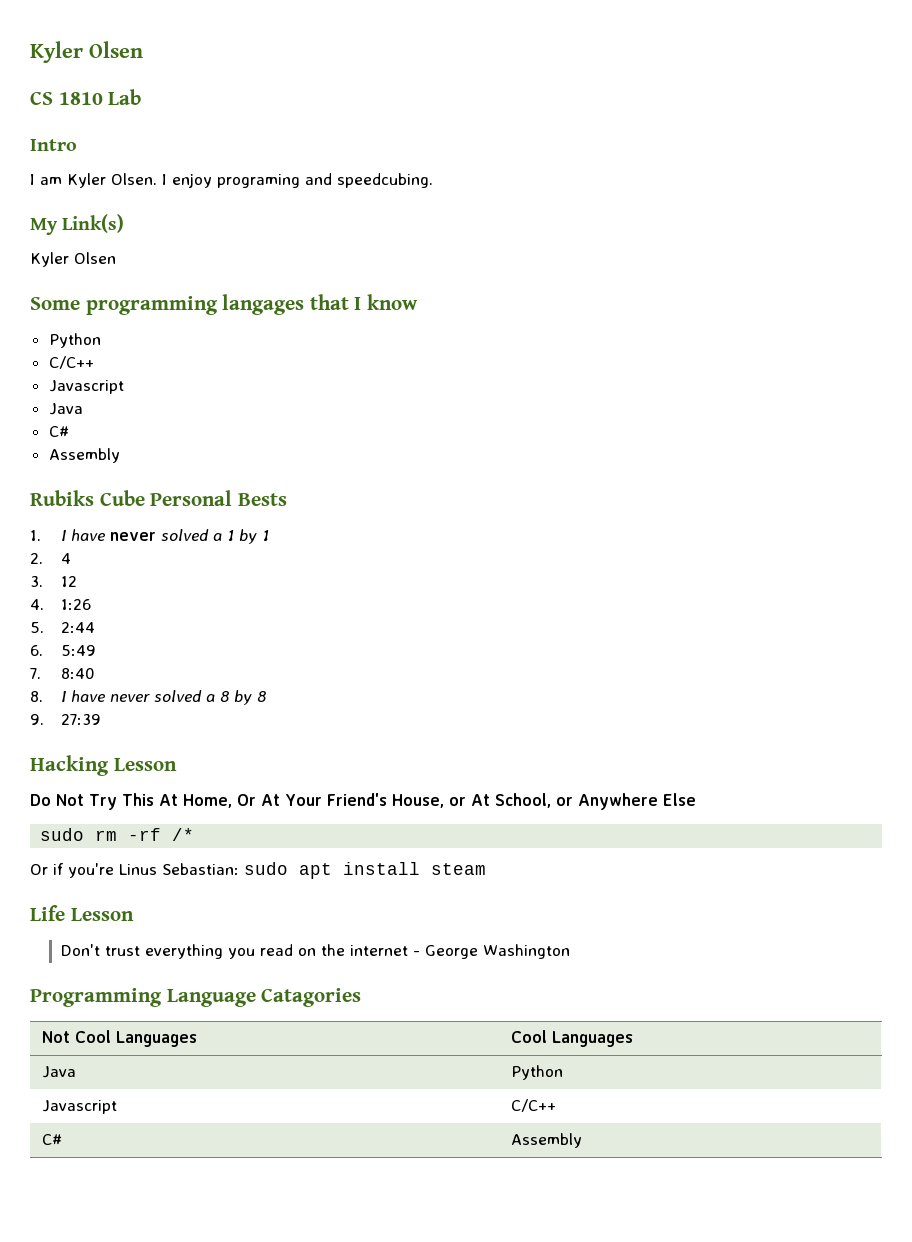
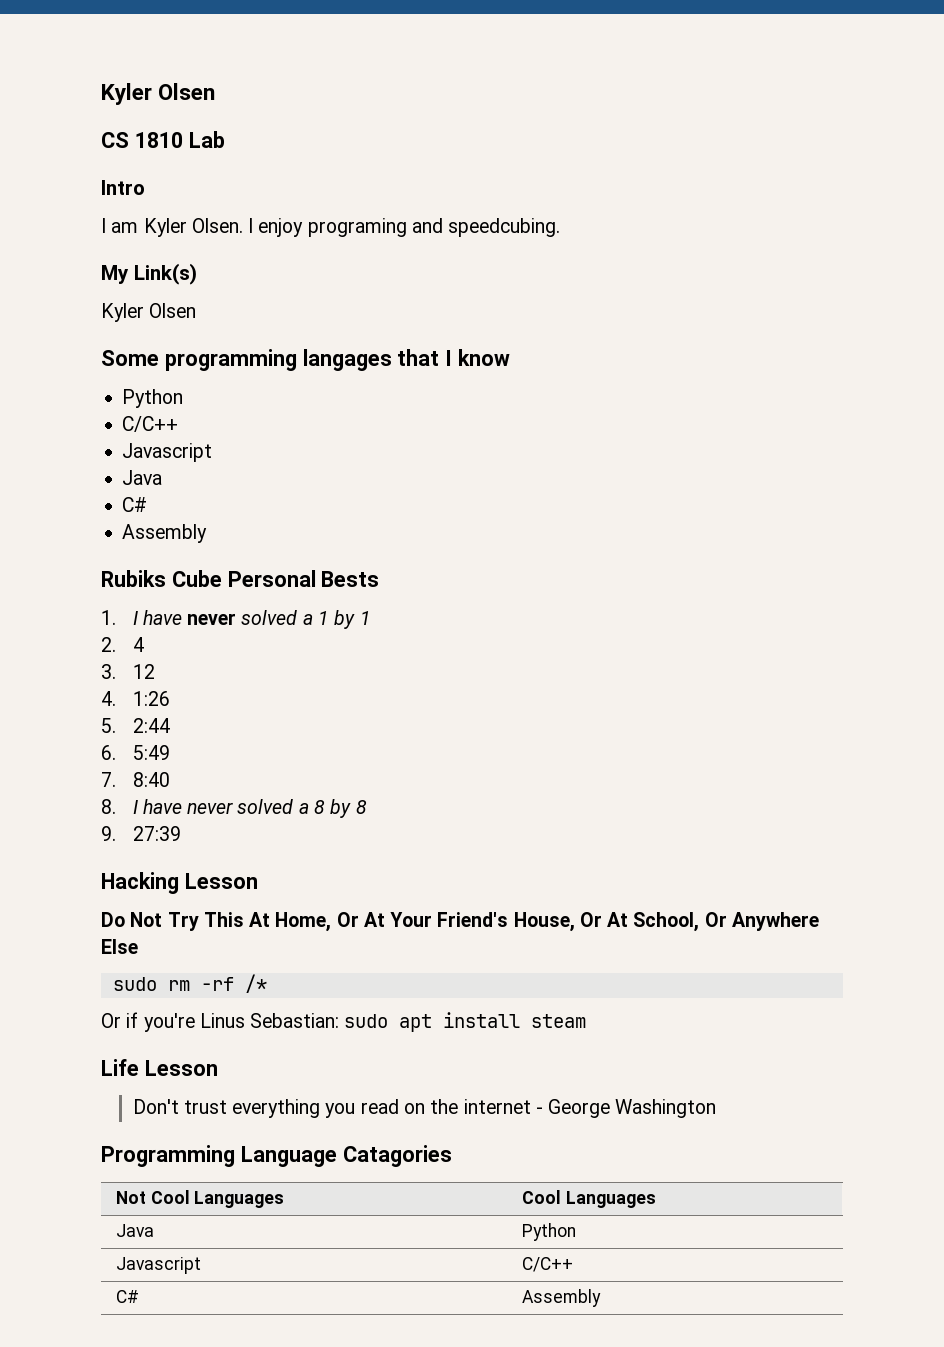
[448,797,466,806] or -> [579,912,602,927] Or
[555,797,573,806] or -> [704,912,727,927] Or

